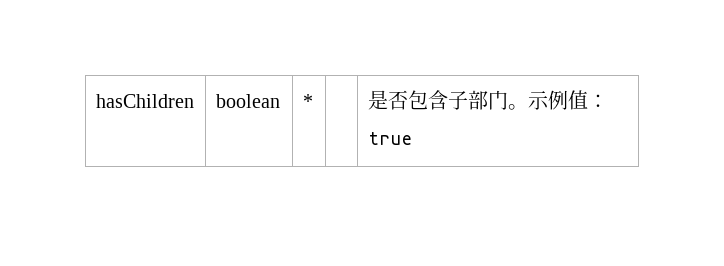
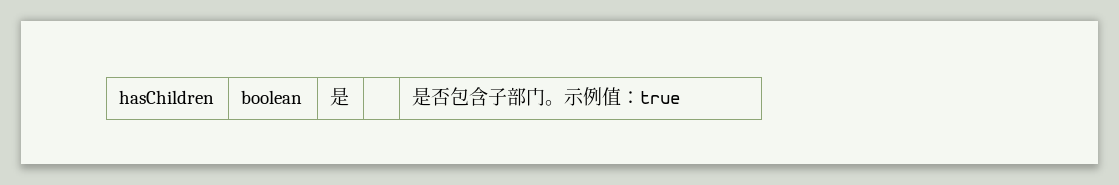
[302,94,313,108] * -> [330,87,350,106] 是

